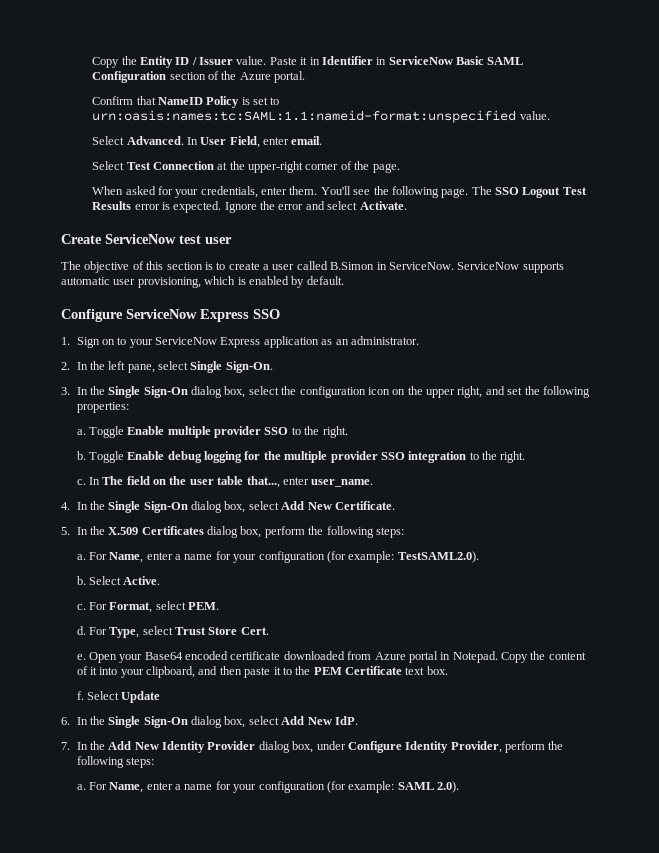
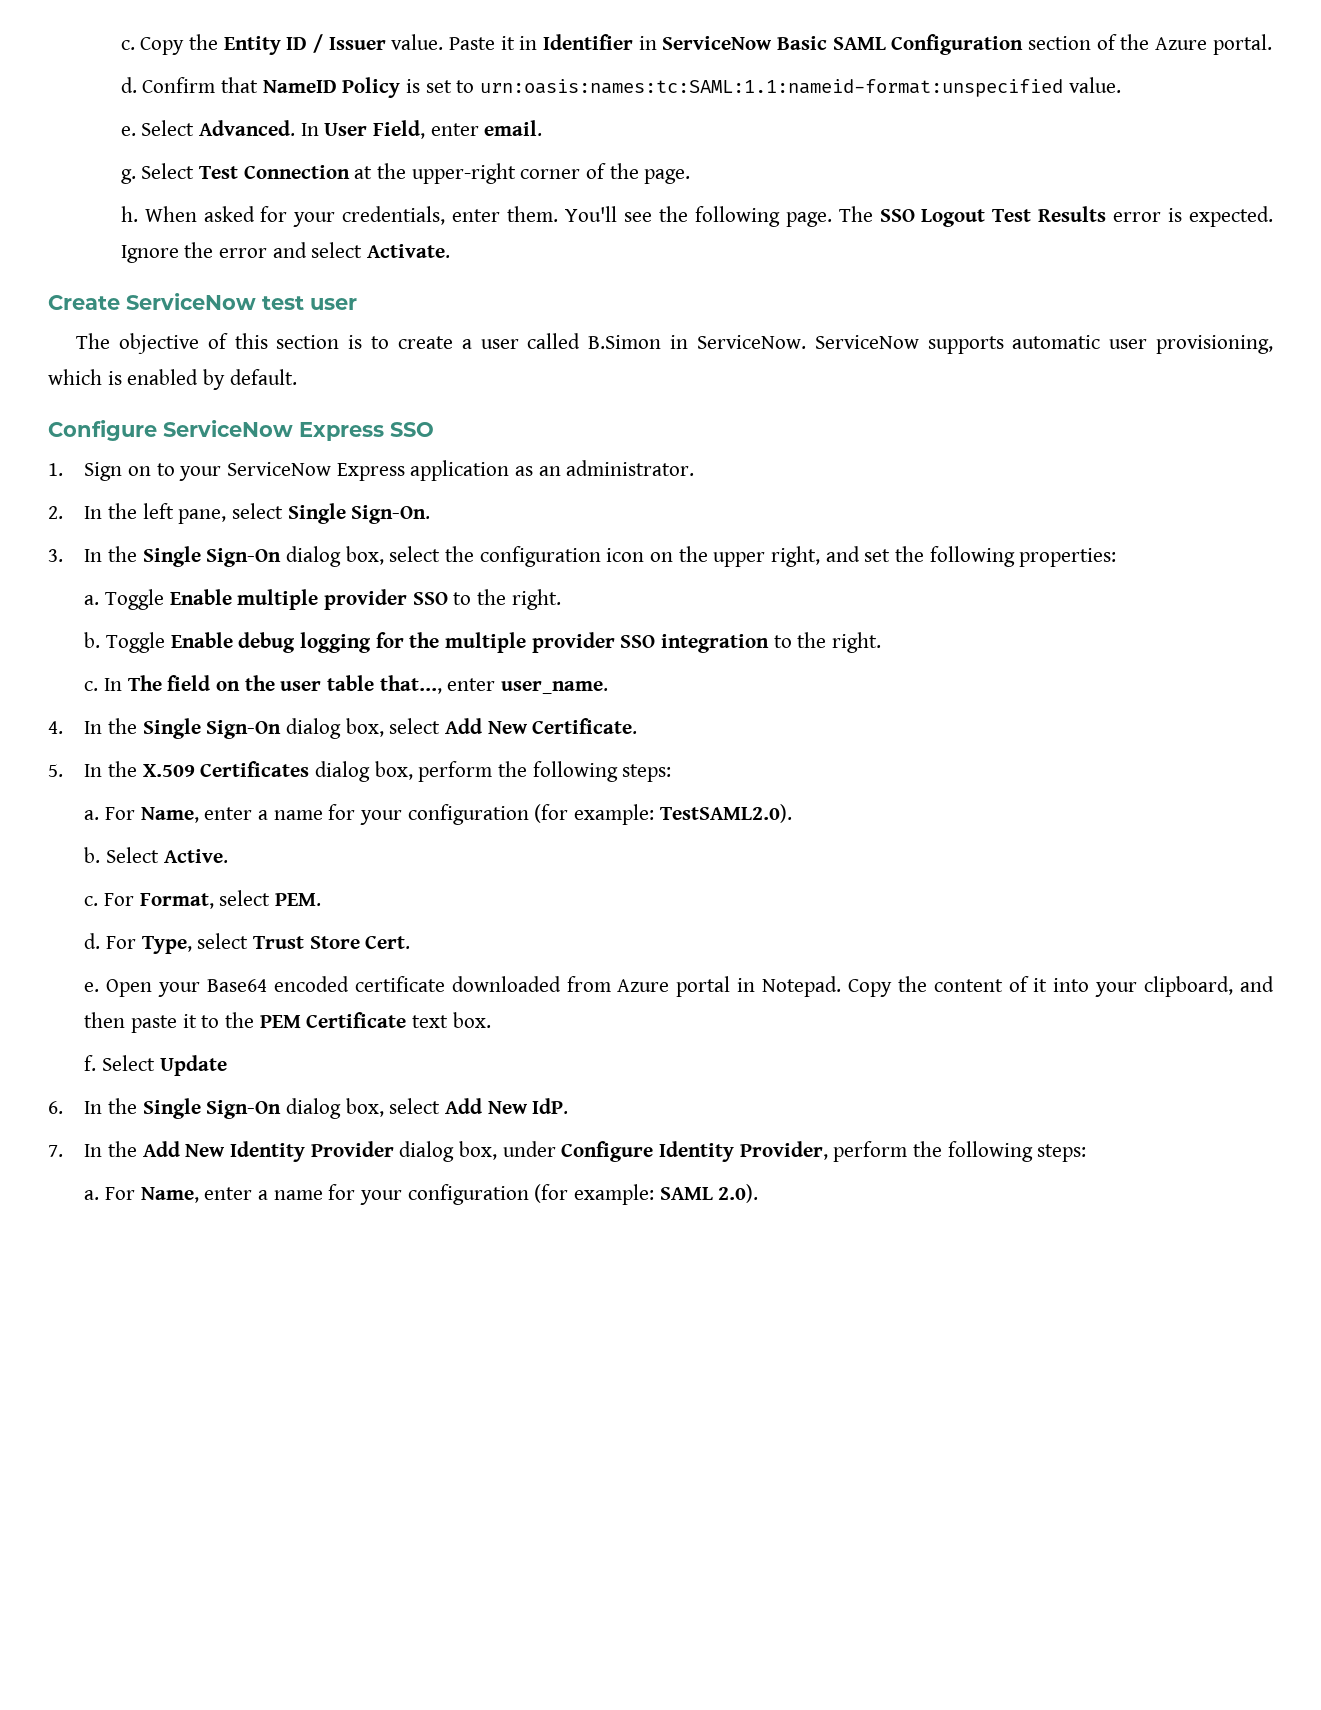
(92, 62) none -> [120,40,135,50] c.
(306, 77) none -> [120,77,137,93] d.
(550, 115) none -> [120,126,136,136] e.
(323, 140) none -> [120,169,136,184] g.
(400, 168) none -> [120,206,138,222] h.

